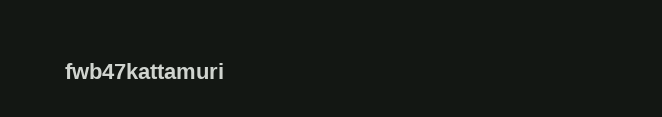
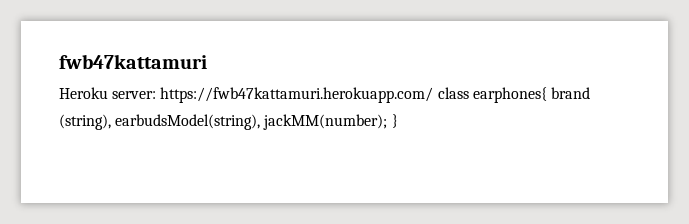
(224, 71) none -> [59,87,590,103] [59,114,398,130] // Heroku server: https://fwb47kattamuri.herokuapp.com/ class earphones{ brand (string), earbudsModel(string), jackMM(number); }

